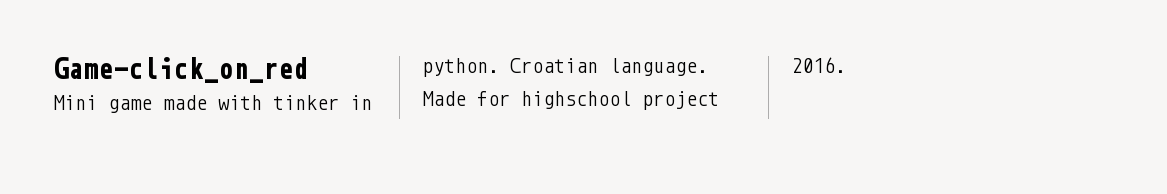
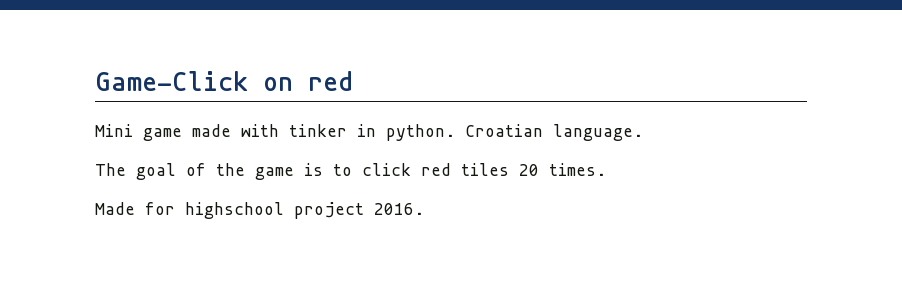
[53,57,308,83] Game-click_on_red -> [95,71,353,91] Game-Click on red
(708, 67) none -> [95,163,606,180] // The goal of the game is to click red tiles 20 times.

